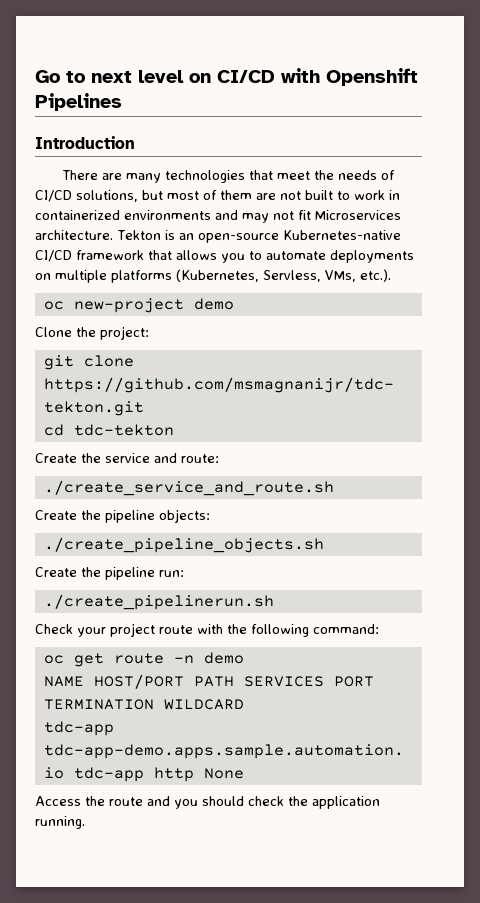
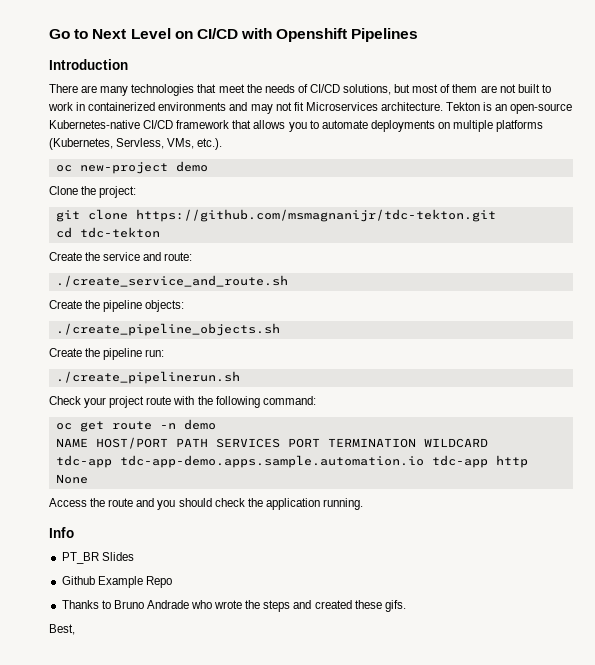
[91,70,184,83] next level -> [92,28,171,39] Next Level
(85, 822) none -> [49,527,74,538] [61,552,134,564] [61,576,172,588] [61,600,406,612] [49,624,75,635] // Info // PT_BR Slides // Github Example Repo // Thanks to Bruno Andrade who wrote the steps and created these gifs. // Best,

